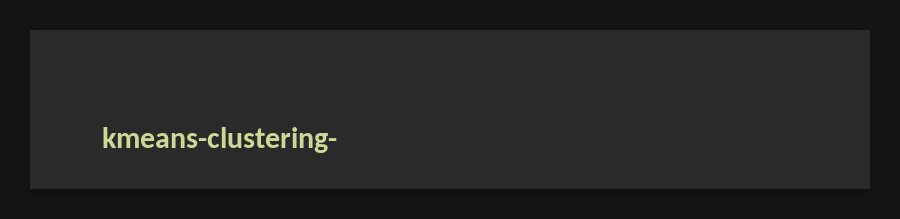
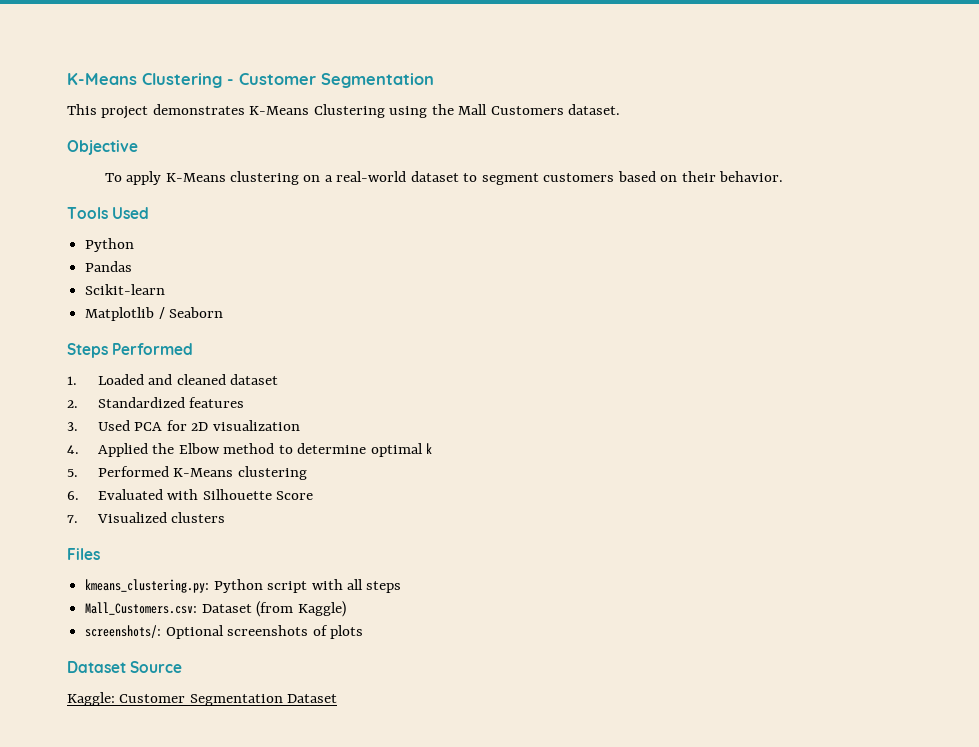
[102,127,337,153] kmeans-clustering- -> [67,73,434,88] [67,104,621,119] [67,140,138,155] [104,171,783,185] [67,207,150,219] [85,238,135,252] [85,261,133,272] [85,284,166,295] [85,307,224,321] [67,343,194,358] [67,374,279,385] [67,397,245,408] [67,420,300,431] [67,443,433,457] [67,466,307,480] [67,489,314,500] [67,512,226,523] [67,548,100,560] [85,579,402,593] [85,601,346,617] [85,625,363,639] [67,661,183,673] [67,692,338,706] K-Means Clustering - Customer Segmentation // This project demonstrates K-Means Clustering using the Mall Customers dataset. // Objective // To apply K-Means clustering on a real-world dataset to segment customers based on their behavior. // Tools Used // Python // Pandas // Scikit-learn // Matplotlib / Seaborn // Steps Performed // 1. Loaded and cleaned dataset // 2. Standardized features // 3. Used PCA for 2D visualization // 4. Applied the Elbow method to determine optimal k // 5. Performed K-Means clustering // 6. Evaluated with Silhouette Score // 7. Visualized clusters // Files // kmeans_clustering.py: Python script with all steps // Mall_Customers.csv: Dataset (from Kaggle) // screenshots/: Optional screenshots of plots // Dataset Source // Kaggle: Customer Segmentation Dataset

